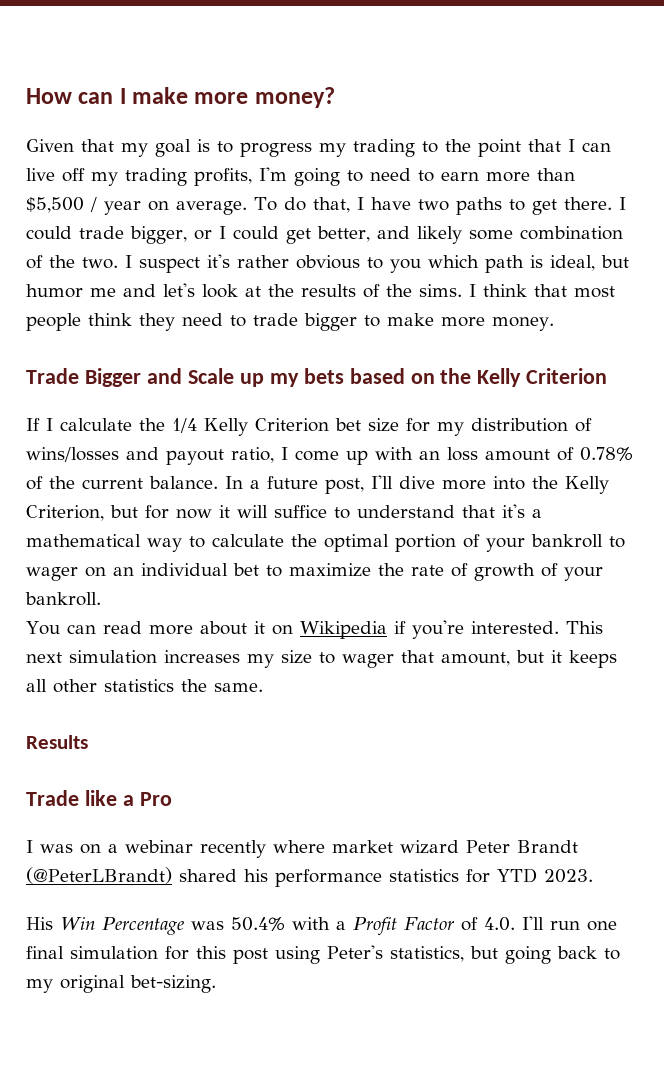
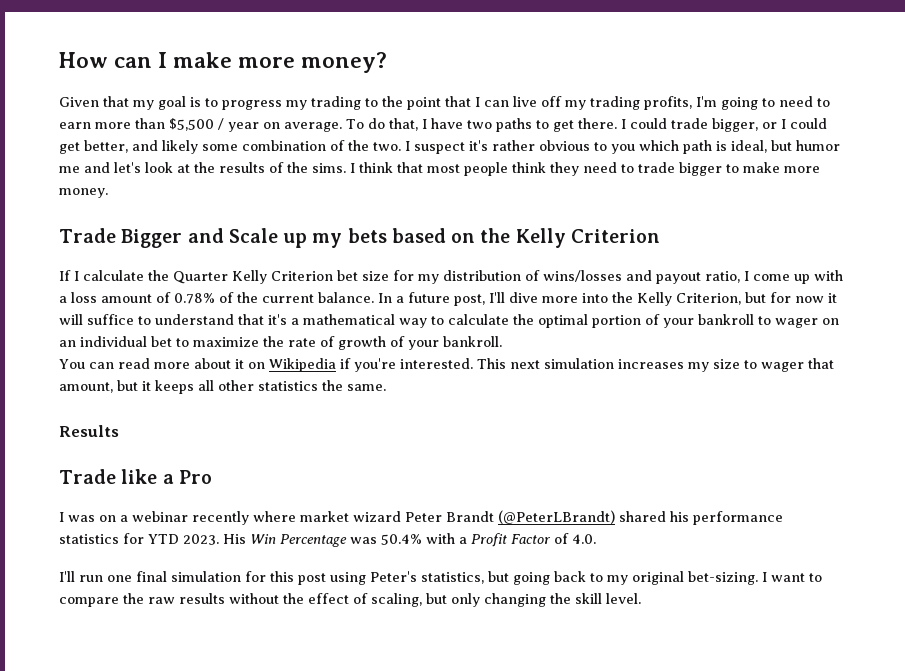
[172,418,197,433] 1/4 -> [173,271,228,284] Quarter
[419,451,440,460] an -> [59,296,67,303] a
(593, 876) // -> (219, 539) none
(515, 924) none -> (596, 539) //
(216, 984) none -> [762,572,822,582] [59,593,641,607] I want to compare the raw results without the effect of scaling, but only changing the skill level.

